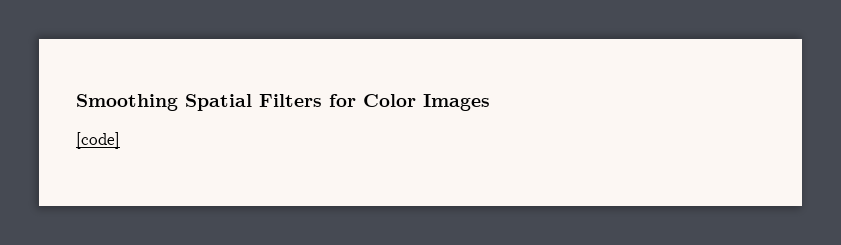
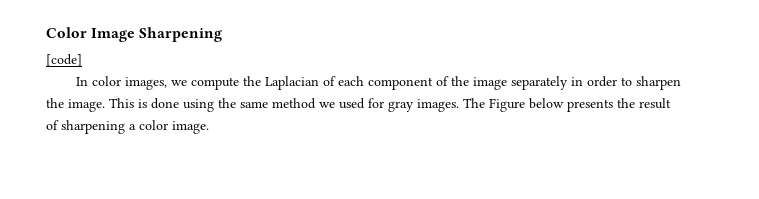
[76,94,490,111] [76,132,120,149] Smoothing Spatial Filters for Color Images // [code] -> [46,27,223,42] [46,54,82,67] [76,76,682,90] [46,98,671,112] [46,120,209,134] Color Image Sharpening // [code] // In color images, we compute the Laplacian of each component of the image separately in order to sharpen the image. This is done using the same method we used for gray images. The Figure below presents the result of sharpening a color image.

